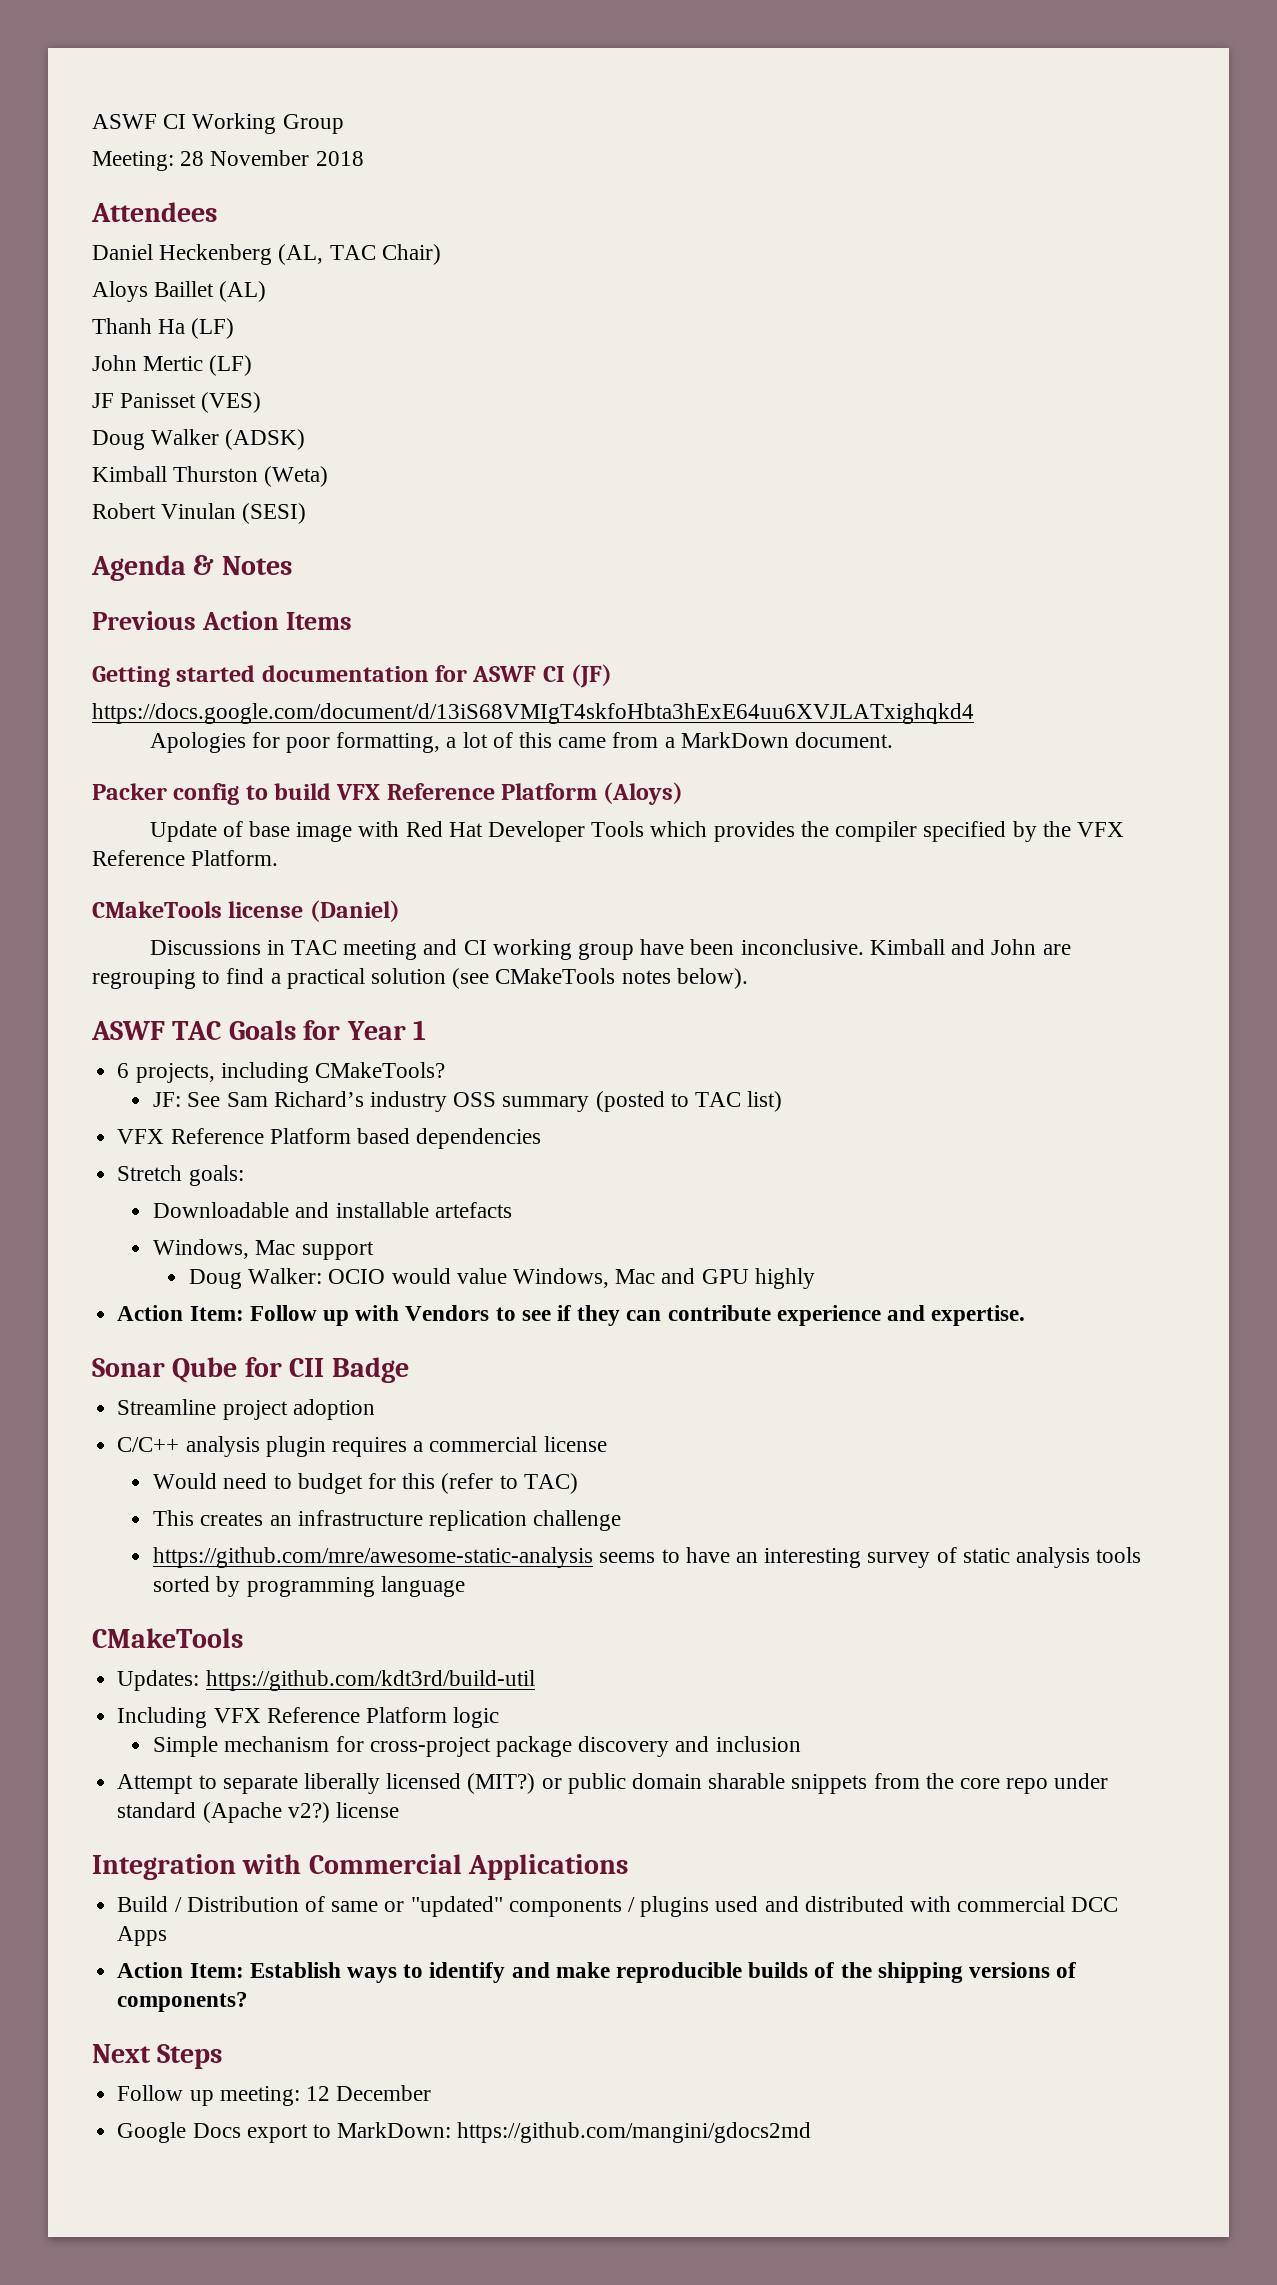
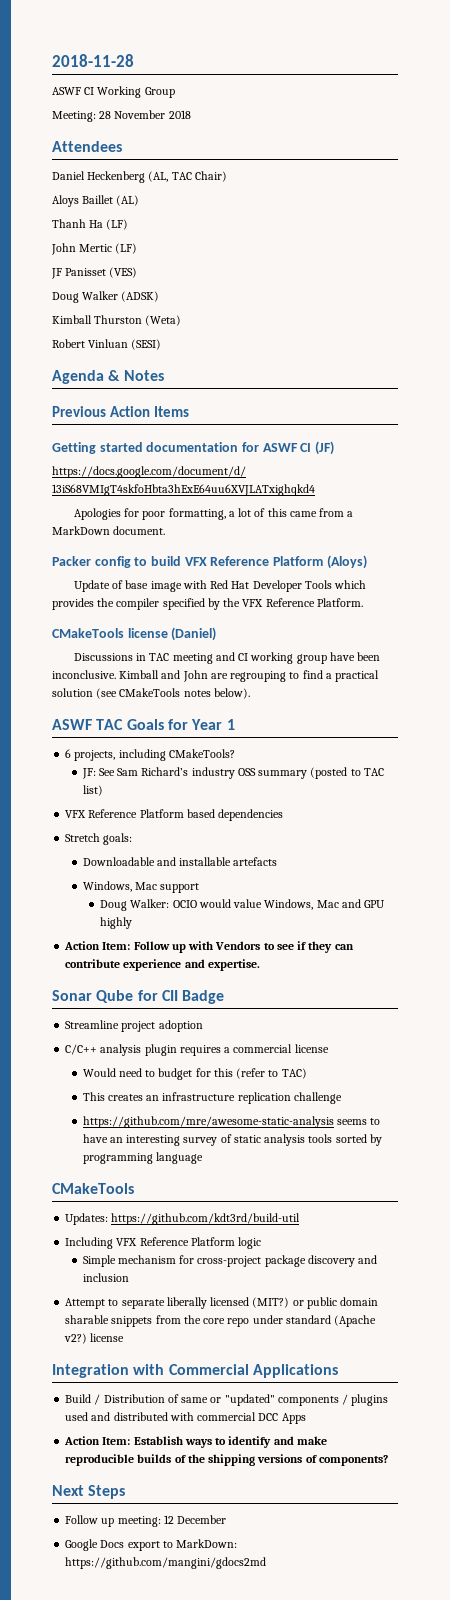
(92, 121) none -> [52,54,134,67] 2018-11-28 //
[161,503,237,519] Vinulan -> [88,339,129,348] Vinluan

